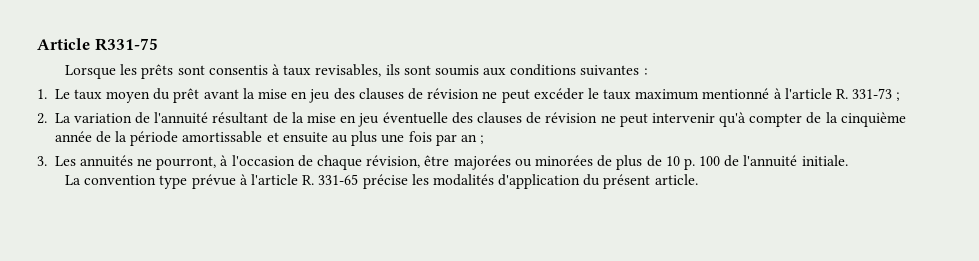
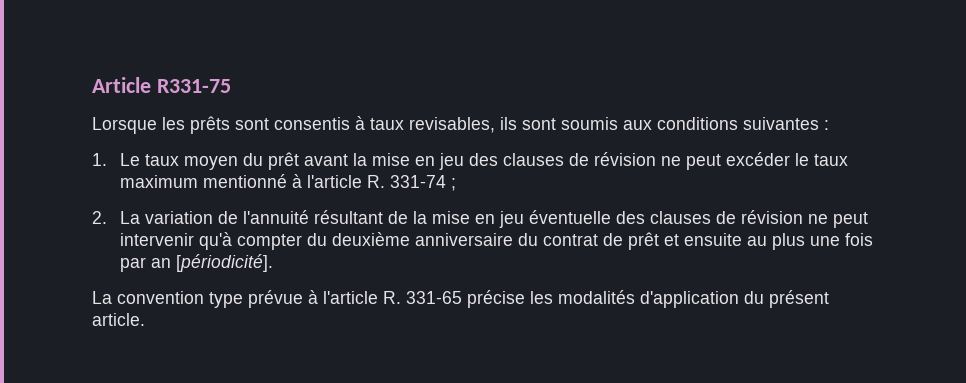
[852,88,893,99] 331-73 -> [390,175,447,188] 331-74
[806,112,906,127] [54,131,263,146] de la cinquième année de la période amortissable -> [307,232,660,250] du deuxième anniversaire du contrat de prêt
[480,135,485,144] [37,155,848,170] ; // 3. Les annuités ne pourront, à l'occasion de chaque révision, être majorées ou minorées de plus de 10 p. 100 de l'annuité initiale. -> [176,254,274,272] [périodicité].

